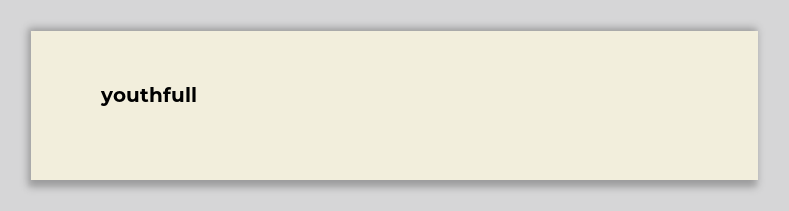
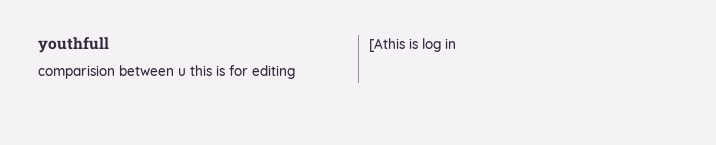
(197, 96) none -> [38,65,295,79] [369,38,456,52] // comparision between u this is for editing // [Athis is log in

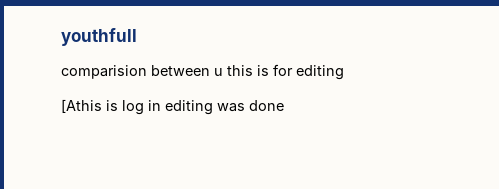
(456, 43) none -> [165,100,284,115] editing was done

